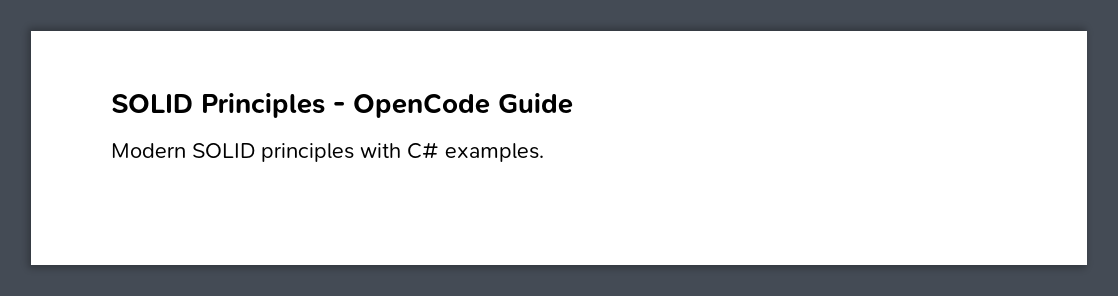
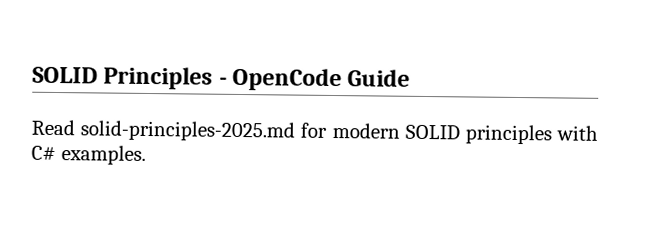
[111,143,186,158] Modern -> [31,119,400,142] Read solid-principles-2025.md for modern

